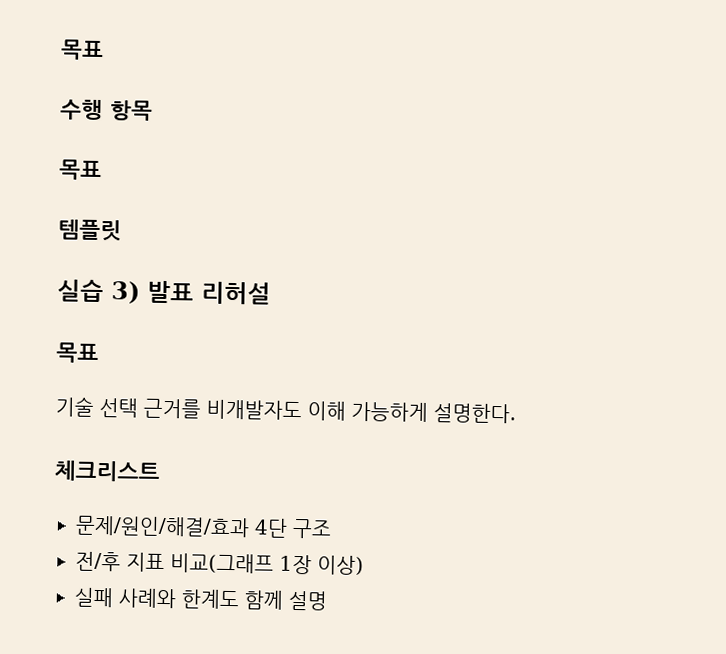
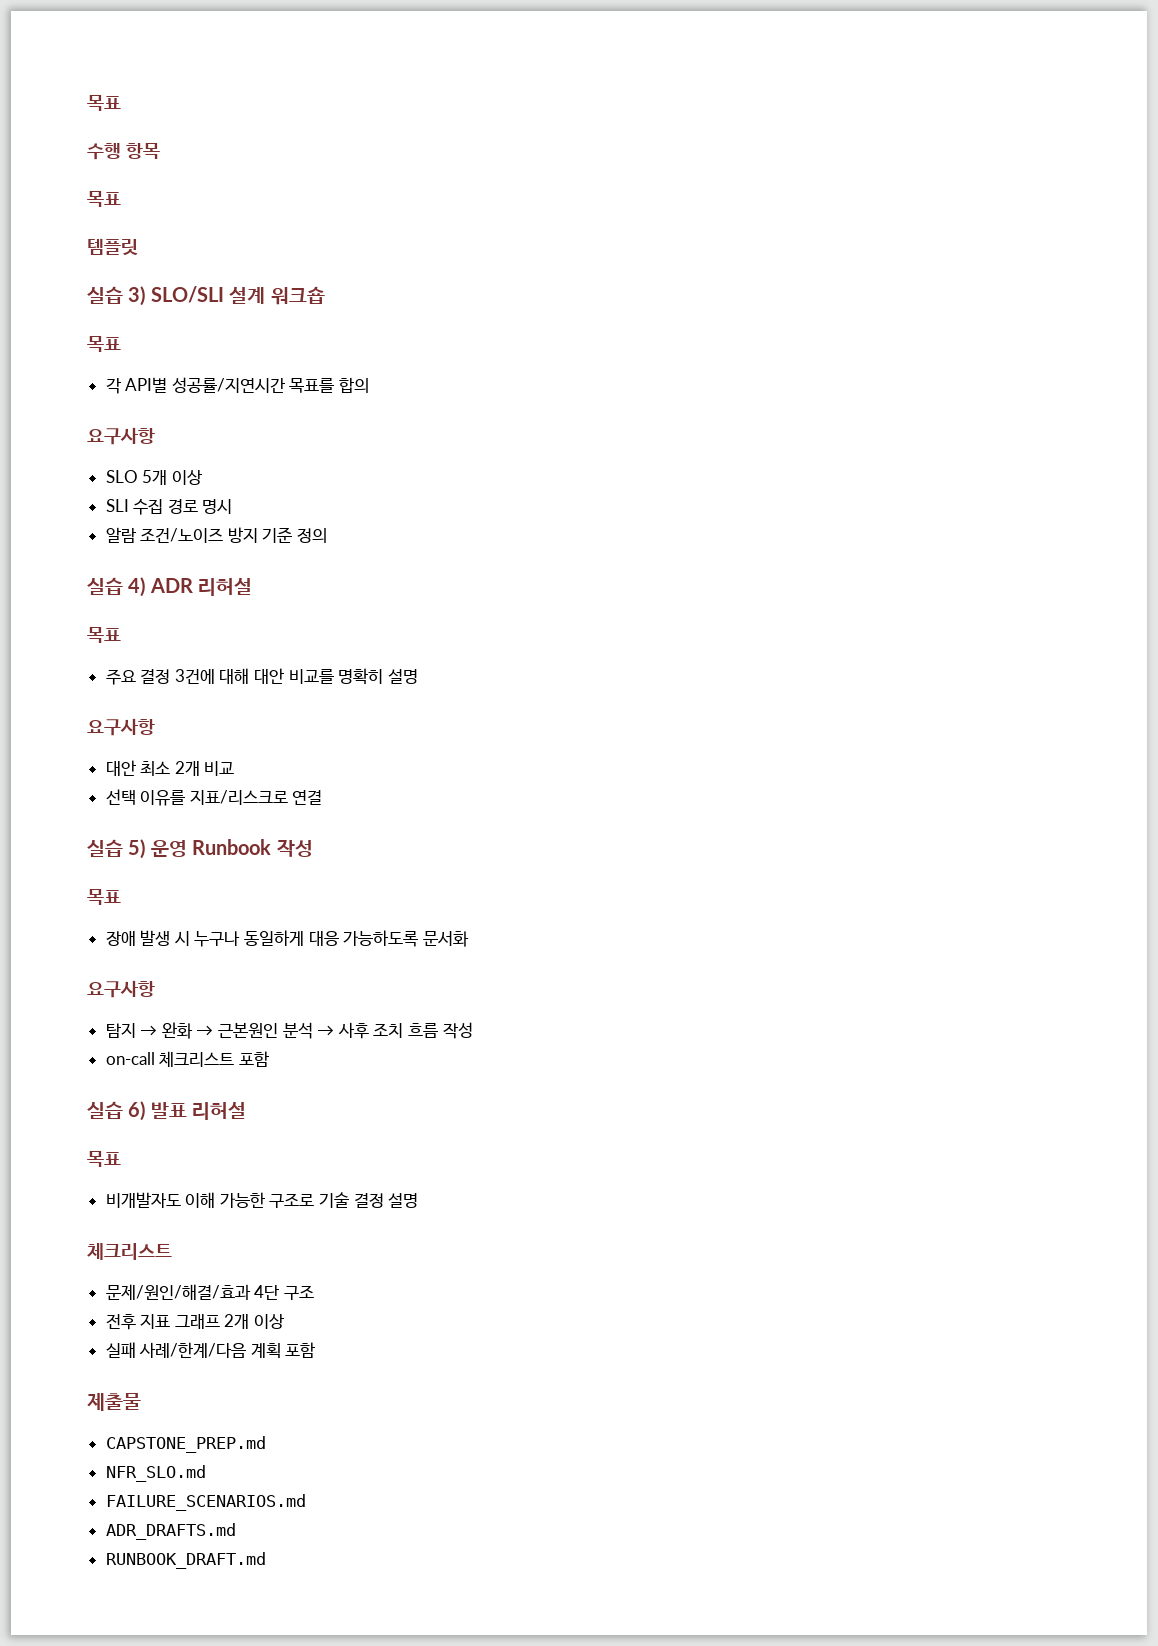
[147,280,271,305] [56,342,99,363] [55,396,516,424] [54,460,160,482] [75,515,332,539] [75,551,364,576] [74,587,327,611] 발표 리허설 // 목표 // 기술 선택 근거를 비개발자도 이해 가능하게 설명한다. // 체크리스트 // 문제/원인/해결/효과 4단 구조 // 전/후 지표 비교(그래프 1장 이상) // 실패 사례와 한계도 함께 설명 -> [150,286,325,305] [87,336,121,352] [105,377,370,394] [87,427,155,445] [105,470,202,485] [105,499,233,515] [105,527,328,543] [87,577,253,597] [87,627,121,643] [105,668,418,685] [87,718,155,736] [105,760,235,776] [105,789,323,806] [87,839,313,859] [87,889,121,905] [105,930,469,947] [87,980,155,998] [105,1022,473,1039] [105,1051,269,1067] [87,1101,247,1121] [87,1151,121,1167] [105,1192,419,1208] [87,1243,172,1260] [105,1284,314,1300] [105,1314,285,1330] [105,1342,316,1359] [87,1393,141,1411] [105,1436,266,1453] [105,1465,206,1482] [105,1494,306,1511] [105,1523,236,1540] [105,1552,266,1569] SLO/SLI 설계 워크숍 // 목표 // 각 API별 성공률/지연시간 목표를 합의 // 요구사항 // SLO 5개 이상 // SLI 수집 경로 명시 // 알람 조건/노이즈 방지 기준 정의 // 실습 4) ADR 리허설 // 목표 // 주요 결정 3건에 대해 대안 비교를 명확히 설명 // 요구사항 // 대안 최소 2개 비교 // 선택 이유를 지표/리스크로 연결 // 실습 5) 운영 Runbook 작성 // 목표 // 장애 발생 시 누구나 동일하게 대응 가능하도록 문서화 // 요구사항 // 탐지 → 완화 → 근본원인 분석 → 사후 조치 흐름 작성 // on-call 체크리스트 포함 // 실습 6) 발표 리허설 // 목표 // 비개발자도 이해 가능한 구조로 기술 결정 설명 // 체크리스트 // 문제/원인/해결/효과 4단 구조 // 전후 지표 그래프 2개 이상 // 실패 사례/한계/다음 계획 포함 // 제출물 // CAPSTONE_PREP.md // NFR_SLO.md // FAILURE_SCENARIOS.md // ADR_DRAFTS.md // RUNBOOK_DRAFT.md

